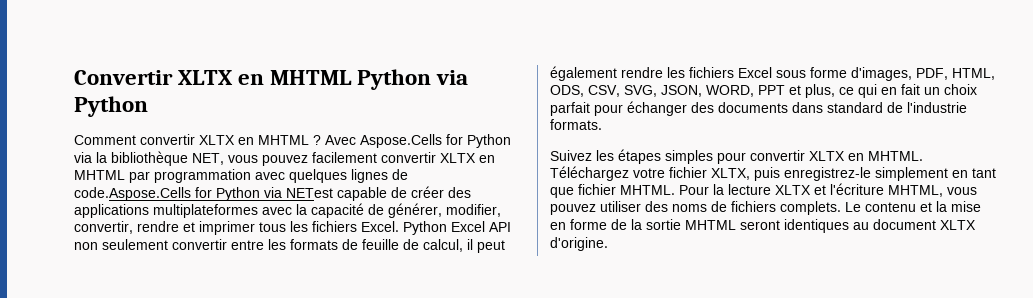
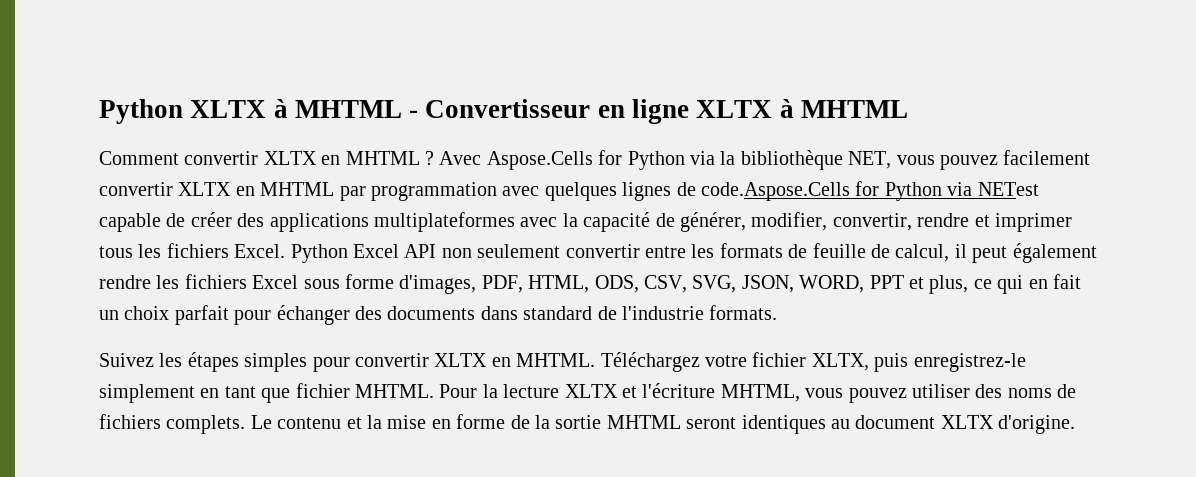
[74,69,469,90] [74,96,148,117] Convertir XLTX en MHTML Python via Python -> [99,99,908,124] Python XLTX à MHTML - Convertisseur en ligne XLTX à MHTML

